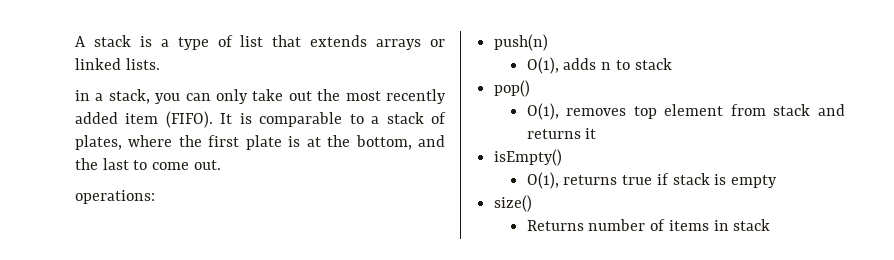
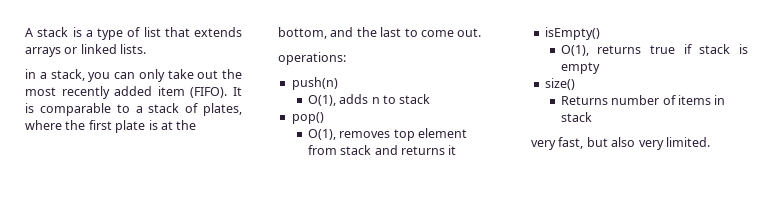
(771, 225) none -> [531,137,710,150] // very fast, but also very limited.

